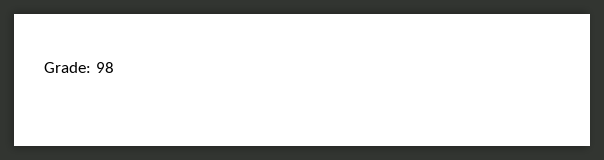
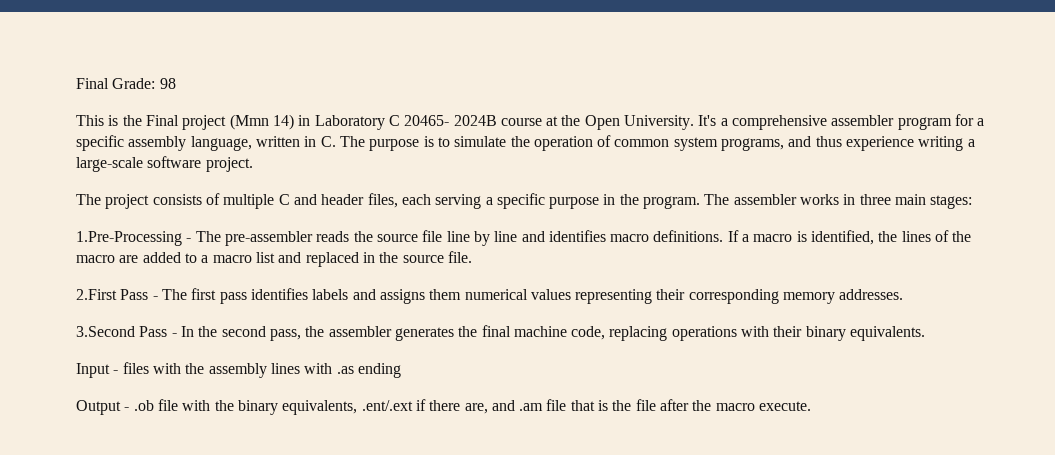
(44, 67) none -> [76,78,109,89] Final
(114, 67) none -> [76,114,985,130] [76,135,975,151] [76,156,253,172] [76,193,973,209] [76,230,972,246] [76,251,472,267] [76,288,904,304] [76,325,926,341] [76,362,401,378] [76,399,812,415] // This is the Final project (Mmn 14) in Laboratory C 20465- 2024B course at the Open University. It's a comprehensive assembler program for a specific assembly language, written in C. The purpose is to simulate the operation of common system programs, and thus experience writing a large-scale software project. // The project consists of multiple C and header files, each serving a specific purpose in the program. The assembler works in three main stages: // 1.Pre-Processing - The pre-assembler reads the source file line by line and identifies macro definitions. If a macro is identified, the lines of the macro are added to a macro list and replaced in the source file. // 2.First Pass - The first pass identifies labels and assigns them numerical values representing their corresponding memory addresses. // 3.Second Pass - In the second pass, the assembler generates the final machine code, replacing operations with their binary equivalents. // Input - files with the assembly lines with .as ending // Output - .ob file with the binary equivalents, .ent/.ext if there are, and .am file that is the file after the macro execute.

